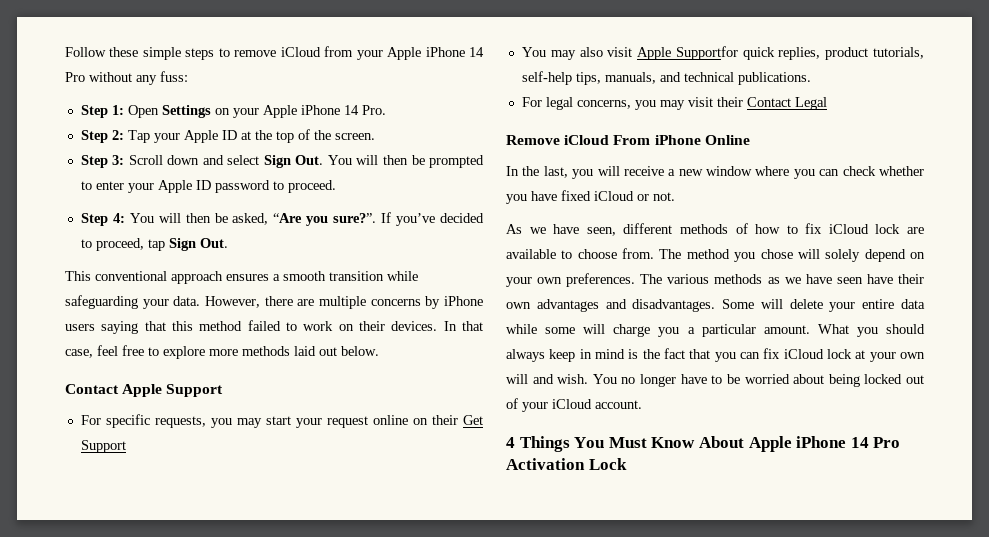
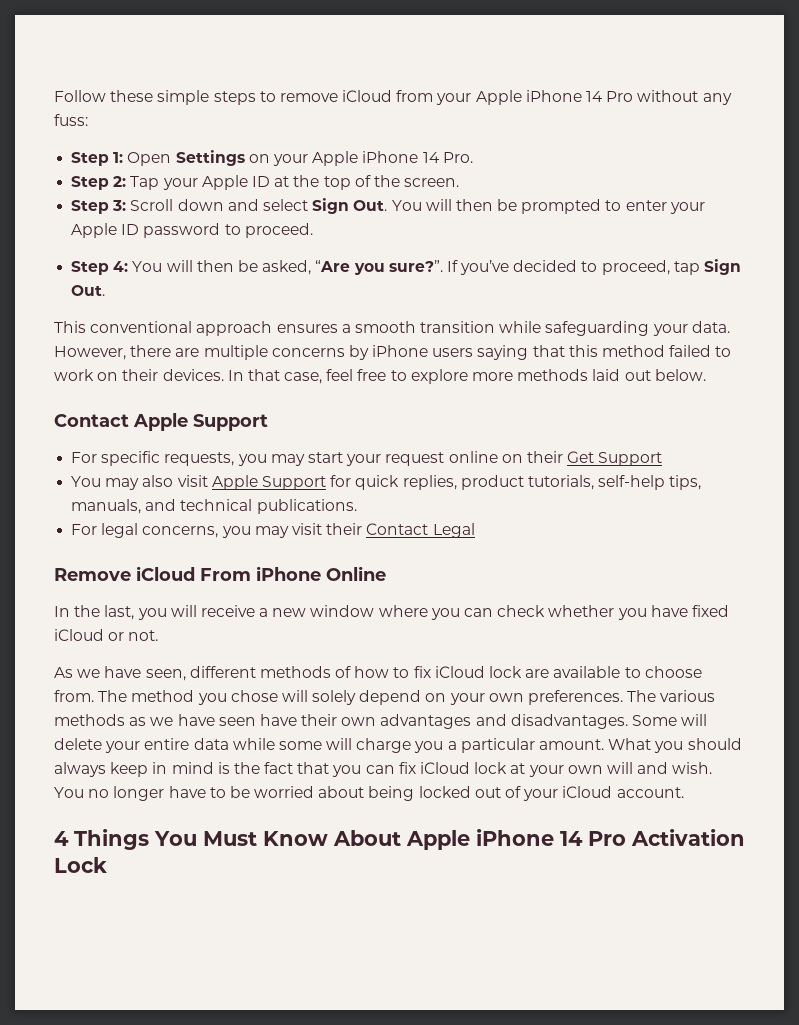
[675,46,738,60] Supportfor -> [261,475,352,490] Support for

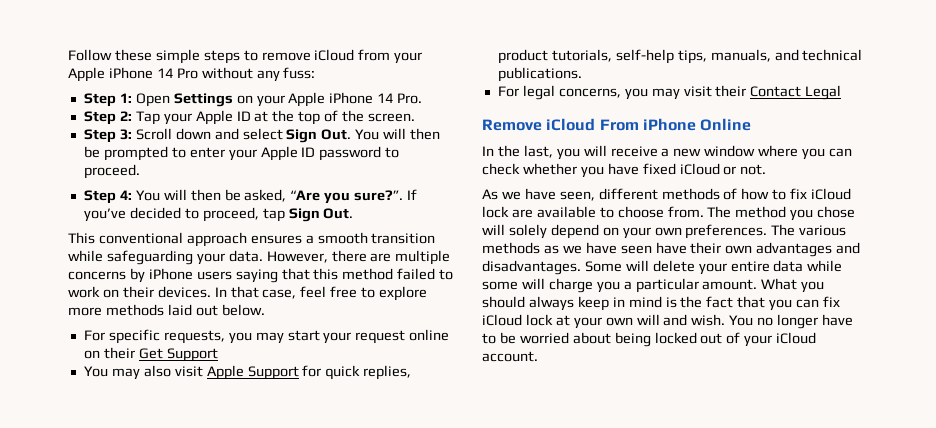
[54,413,268,431] // Contact Apple Support -> (265, 310) none
[54,829,745,850] [54,857,107,873] // 4 Things You Must Know About Apple iPhone 14 Pro Activation Lock -> (538, 356) none

